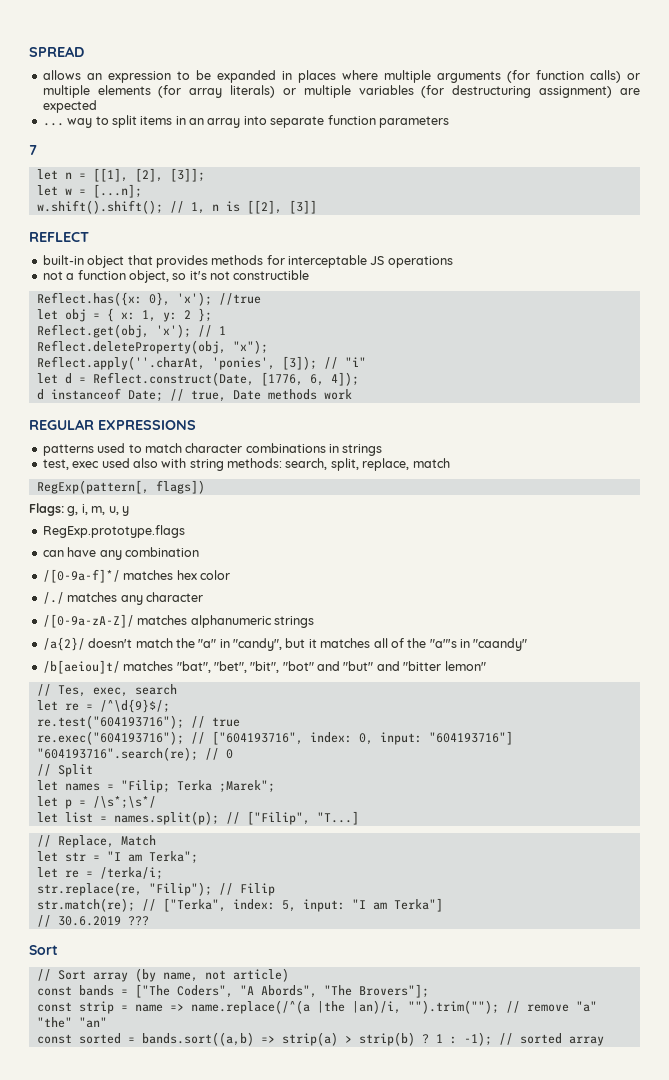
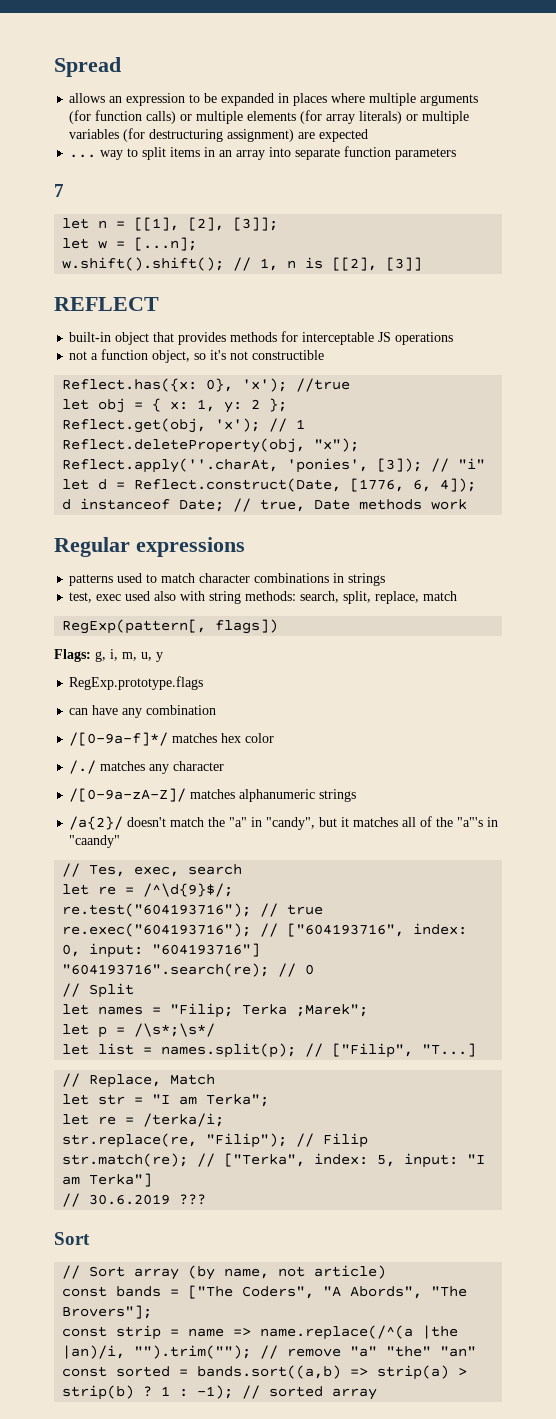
[29,46,84,57] SPREAD -> [54,57,121,77] Spread
[29,419,196,430] REGULAR EXPRESSIONS -> [54,537,245,557] Regular expressions
[42,660,486,674] // /b[aeiou]t/ matches "bat", "bet", "bit", "bot" and "but" and "bitter lemon" -> (121, 841) none

